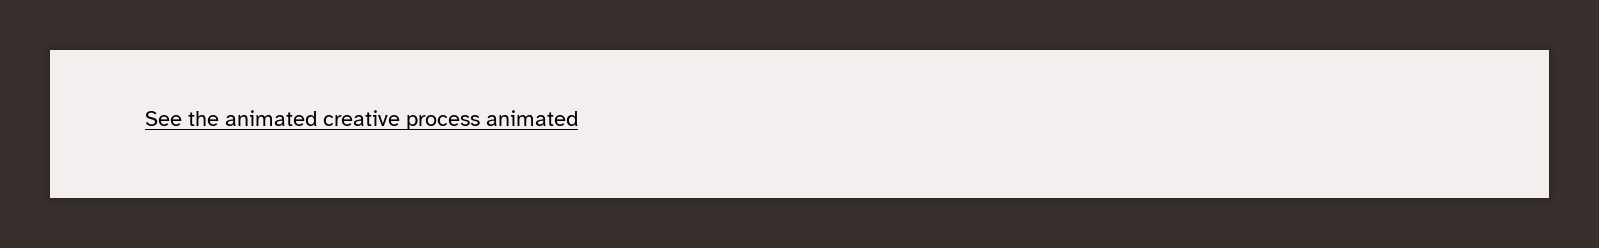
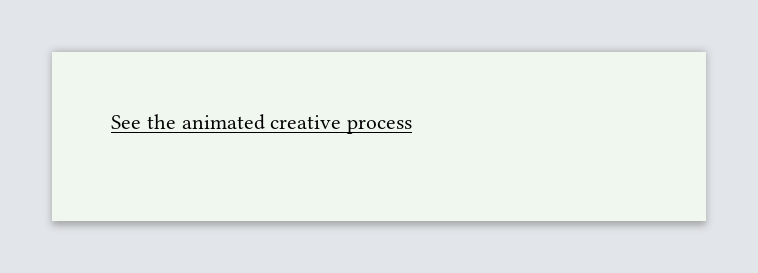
[486,110,578,126] animated -> (413, 126) none

